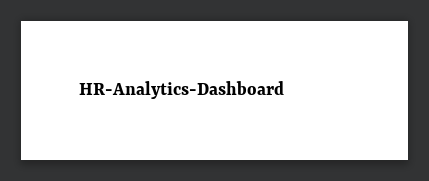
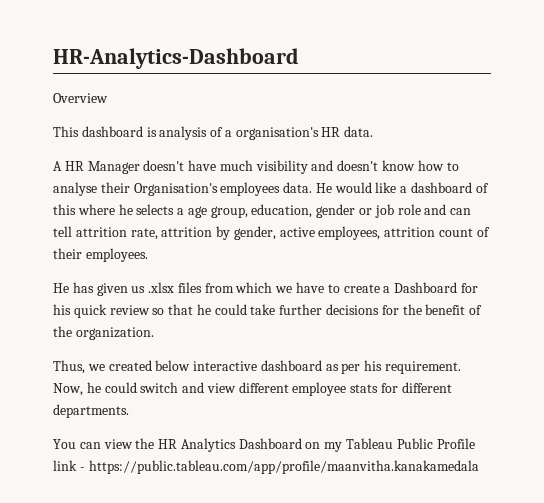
(284, 90) none -> [53,93,108,103] [53,126,374,140] [53,160,459,174] [53,182,489,196] [53,204,472,218] [53,226,490,240] [53,248,148,262] [53,282,478,296] [53,304,483,318] [53,326,154,340] [53,360,462,374] [53,382,452,396] [53,404,129,418] [53,438,475,452] [53,460,479,474] // Overview // This dashboard is analysis of a organisation's HR data. // A HR Manager doesn't have much visibility and doesn't know how to analyse their Organisation's employees data. He would like a dashboard of this where he selects a age group, education, gender or job role and can tell attrition rate, attrition by gender, active employees, attrition count of their employees. // He has given us .xlsx files from which we have to create a Dashboard for his quick review so that he could take further decisions for the benefit of the organization. // Thus, we created below interactive dashboard as per his requirement. Now, he could switch and view different employee stats for different departments. // You can view the HR Analytics Dashboard on my Tableau Public Profile link - https://public.tableau.com/app/profile/maanvitha.kanakamedala

